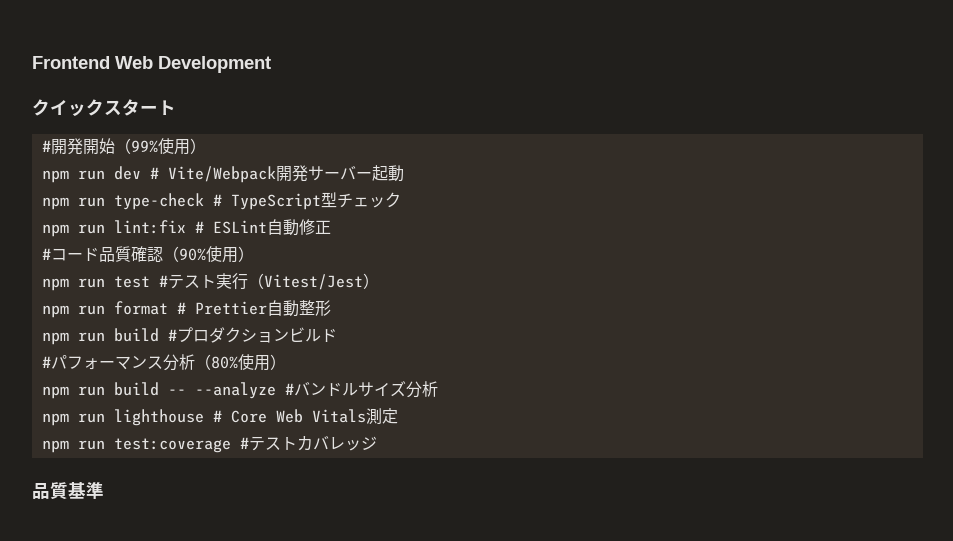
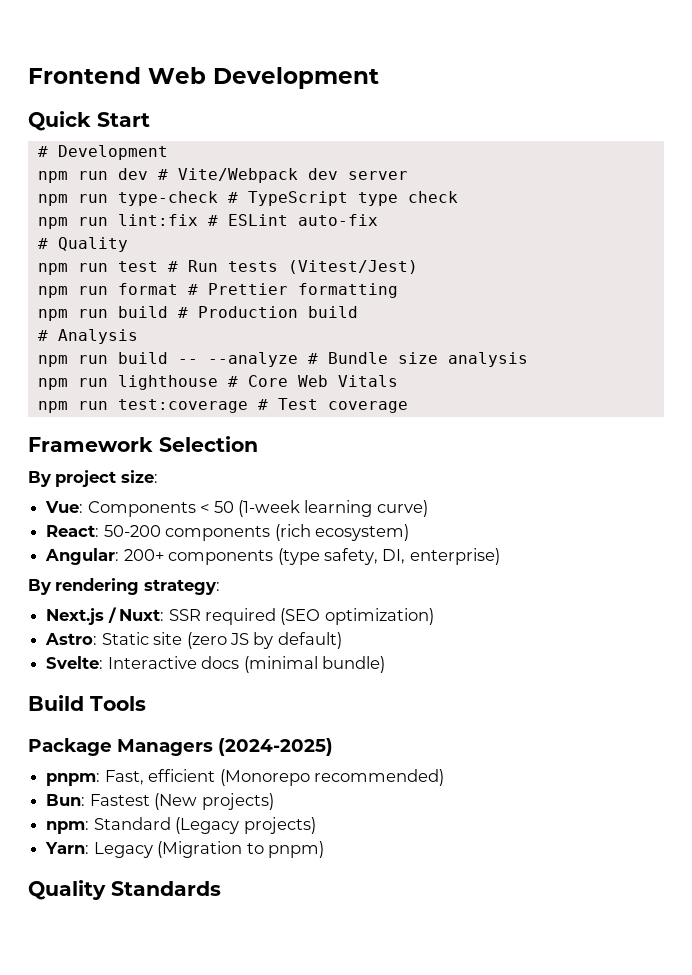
[32,99,176,116] [42,138,207,155] クイックスタート // #開発開始（99%使用） -> [28,111,150,131] [37,145,168,160] Quick Start // # Development
[276,165,405,182] 開発サーバー起動 -> [307,168,408,180] dev server
[321,192,402,208] 型チェック -> [357,191,458,206] type check
[267,219,332,236] [42,246,255,263] 自動修正 // #コード品質確認（90%使用） -> [297,214,378,226] [37,237,128,252] auto-fix // # Quality
[168,273,380,290] テスト実行（Vitest/Jest） -> [187,260,418,274] Run tests (Vitest/Jest)
[267,300,332,317] 自動整形 -> [297,283,398,298] formatting
[177,327,338,343] [42,354,287,371] プロダクションビルド // #パフォーマンス分析（80%使用） -> [197,306,358,318] [37,329,138,344] Production build // # Analysis
[294,381,439,398] バンドルサイズ分析 -> [327,352,528,367] Bundle size analysis
[366,408,399,425] 測定 -> (398, 381) none
[249,436,378,451] [32,481,104,500] テストカバレッジ // 品質基準 -> [277,398,408,413] [28,436,258,452] [28,470,158,487] [45,500,428,517] [46,524,409,541] [45,548,500,565] [28,578,220,595] [46,607,434,625] [45,632,342,649] [46,656,385,673] [28,695,146,711] [28,738,333,756] [46,769,444,786] [46,793,274,810] [46,817,316,834] [45,841,324,858] [28,880,221,900] Test coverage // Framework Selection // By project size: // Vue: Components < 50 (1-week learning curve) // React: 50-200 components (rich ecosystem) // Angular: 200+ components (type safety, DI, enterprise) // By rendering strategy: // Next.js / Nuxt: SSR required (SEO optimization) // Astro: Static site (zero JS by default) // Svelte: Interactive docs (minimal bundle) // Build Tools // Package Managers (2024-2025) // pnpm: Fast, efficient (Monorepo recommended) // Bun: Fastest (New projects) // npm: Standard (Legacy projects) // Yarn: Legacy (Migration to pnpm) // Quality Standards

